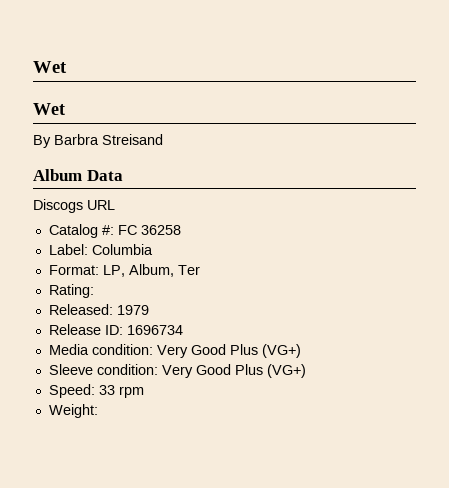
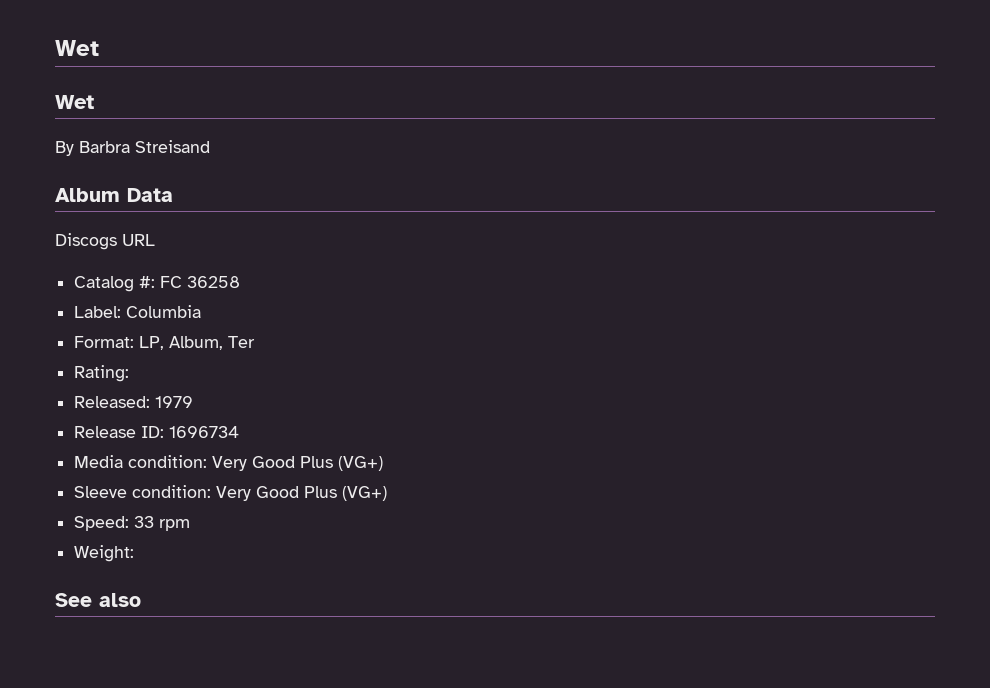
(98, 411) none -> [55,593,141,607] // See also

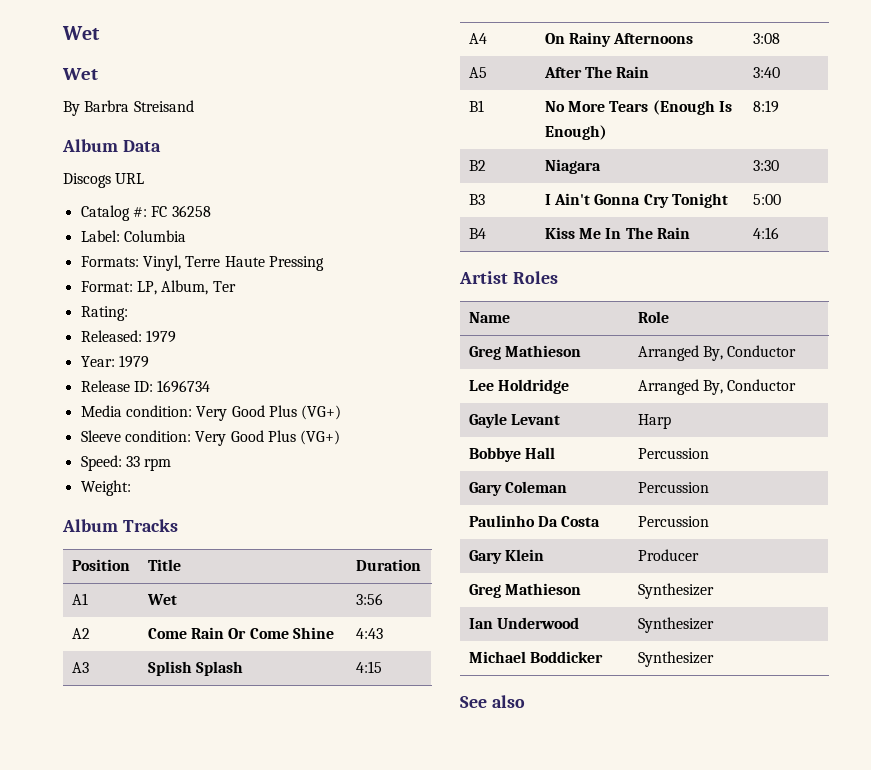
(202, 311) none -> [80,255,324,271] // Formats: Vinyl, Terre Haute Pressing
(194, 402) none -> [80,355,149,368] // Year: 1979
(135, 553) none -> [62,519,178,532] [71,559,130,571] [147,559,181,571] [355,559,421,571] [71,593,88,605] [146,594,177,605] [355,593,383,605] [71,628,90,639] [147,627,335,639] [355,628,383,639] [71,662,89,673] [147,661,244,676] [355,661,382,673] [468,33,487,44] [544,32,694,47] [752,33,780,44] [468,67,487,78] [543,66,650,78] [752,67,780,78] [468,100,484,112] [544,100,733,115] [544,125,607,140] [752,100,779,113] [468,160,486,171] [544,159,601,174] [752,160,779,171] [468,194,485,205] [544,193,729,208] [752,194,781,205] [468,228,486,239] [544,227,691,239] [752,227,779,239] [459,271,558,284] [468,312,510,323] [637,311,669,323] [468,345,582,360] [637,345,797,361] [468,379,570,394] [637,379,797,395] [468,413,561,428] [637,414,671,429] [468,447,556,462] [637,448,709,459] [468,481,568,496] [637,482,709,493] [468,515,601,527] [637,516,709,527] [468,549,545,564] [637,549,699,561] [468,583,582,598] [637,583,714,599] [468,617,580,629] [637,617,714,633] [468,651,604,663] [637,651,714,667] // Album Tracks // Position | Title | Duration // A1 | Wet | 3:56 // A2 | Come Rain Or Come Shine | 4:43 // A3 | Splish Splash | 4:15 // A4 | On Rainy Afternoons | 3:08 // A5 | After The Rain | 3:40 // B1 | No More Tears (Enough Is Enough) | 8:19 // B2 | Niagara | 3:30 // B3 | I Ain't Gonna Cry Tonight | 5:00 // B4 | Kiss Me In The Rain | 4:16 // Artist Roles // Name | Role // Greg Mathieson | Arranged By, Conductor // Lee Holdridge | Arranged By, Conductor // Gayle Levant | Harp // Bobbye Hall | Percussion // Gary Coleman | Percussion // Paulinho Da Costa | Percussion // Gary Klein | Producer // Greg Mathieson | Synthesizer // Ian Underwood | Synthesizer // Michael Boddicker | Synthesizer

